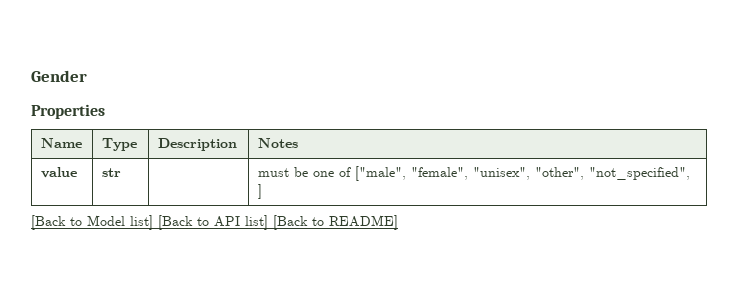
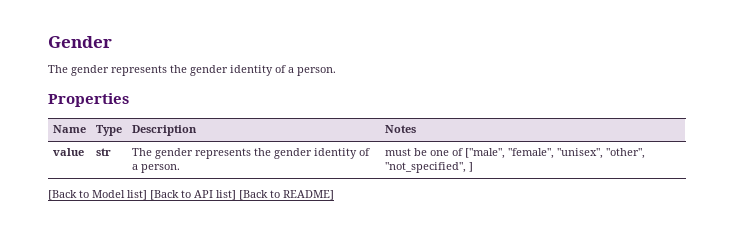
(87, 76) none -> [48,65,336,76] // The gender represents the gender identity of a person.
(121, 172) none -> [131,148,370,159] [131,164,180,173] The gender represents the gender identity of a person.

